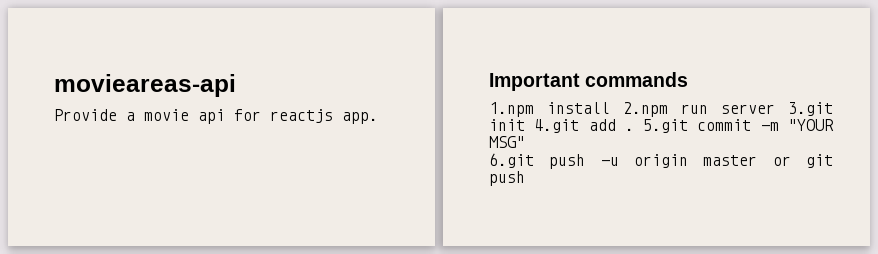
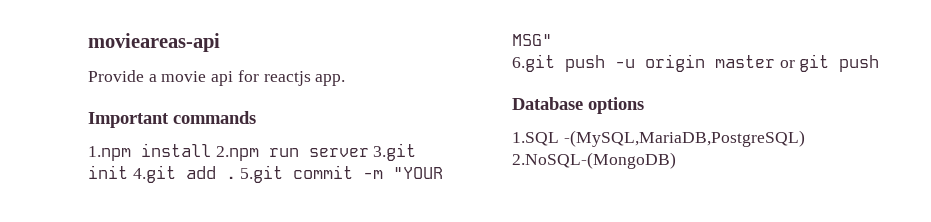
(525, 178) none -> [512,97,644,114] [512,130,805,147] [512,152,676,169] // Database options // 1.SQL -(MySQL,MariaDB,PostgreSQL) 2.NoSQL-(MongoDB)

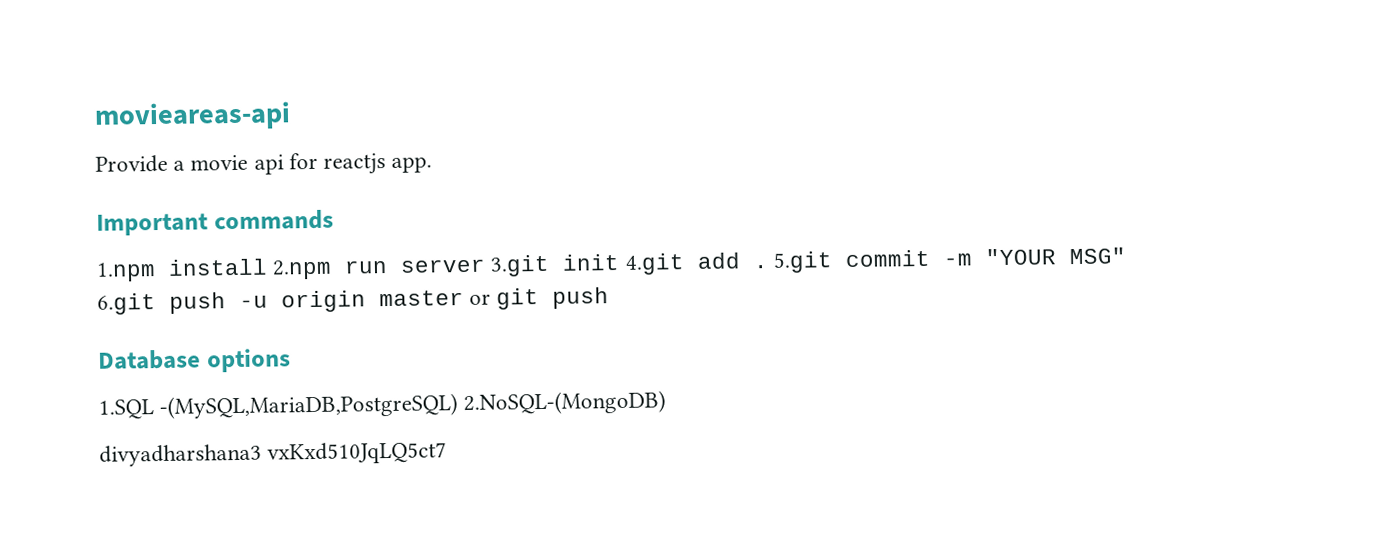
(676, 160) none -> [99,441,448,467] // divyadharshana3 vxKxd510JqLQ5ct7

